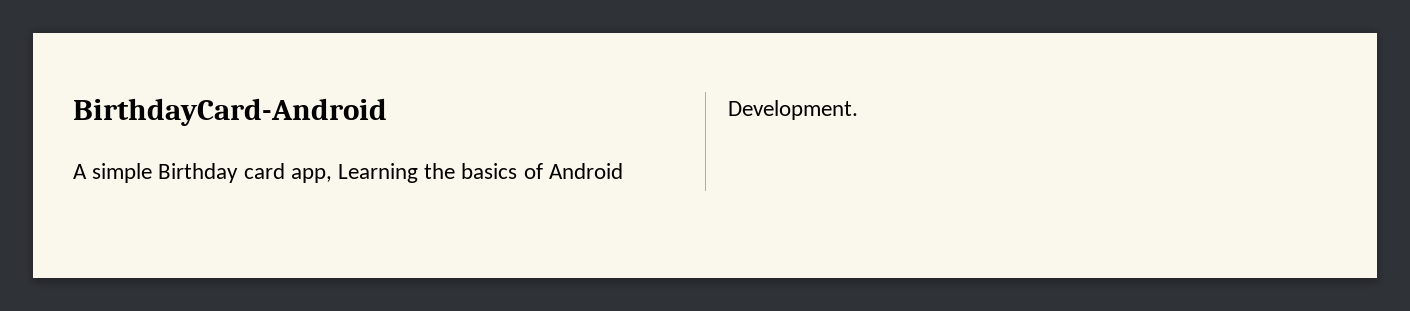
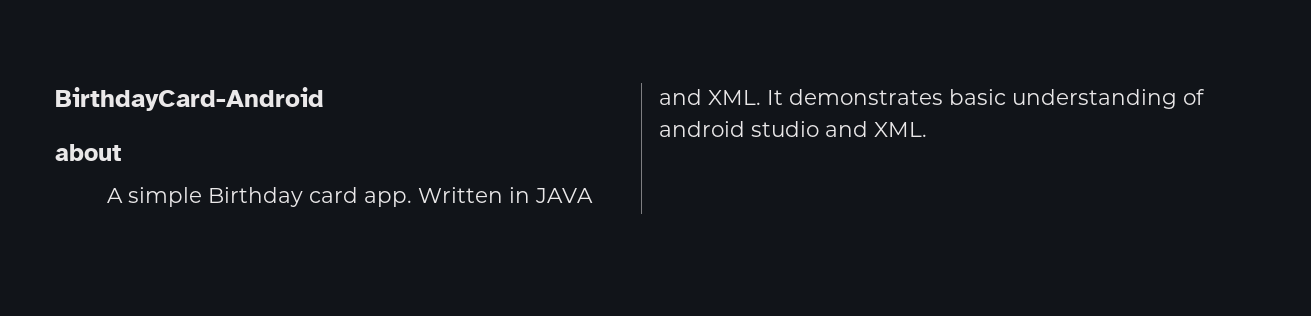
(387, 112) none -> [55,144,121,161] // about
[290,163,623,183] [728,100,858,120] app, Learning the basics of Android Development. -> [363,187,593,207] [659,89,1205,109] [659,121,927,137] app. Written in JAVA and XML. It demonstrates basic understanding of android studio and XML.

